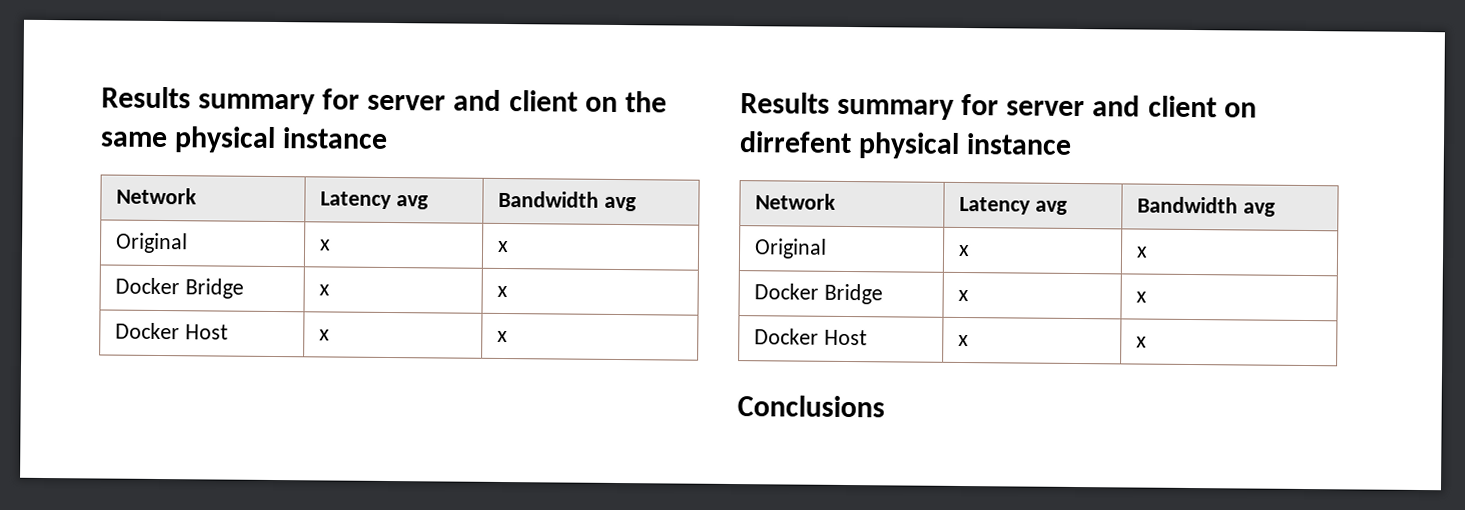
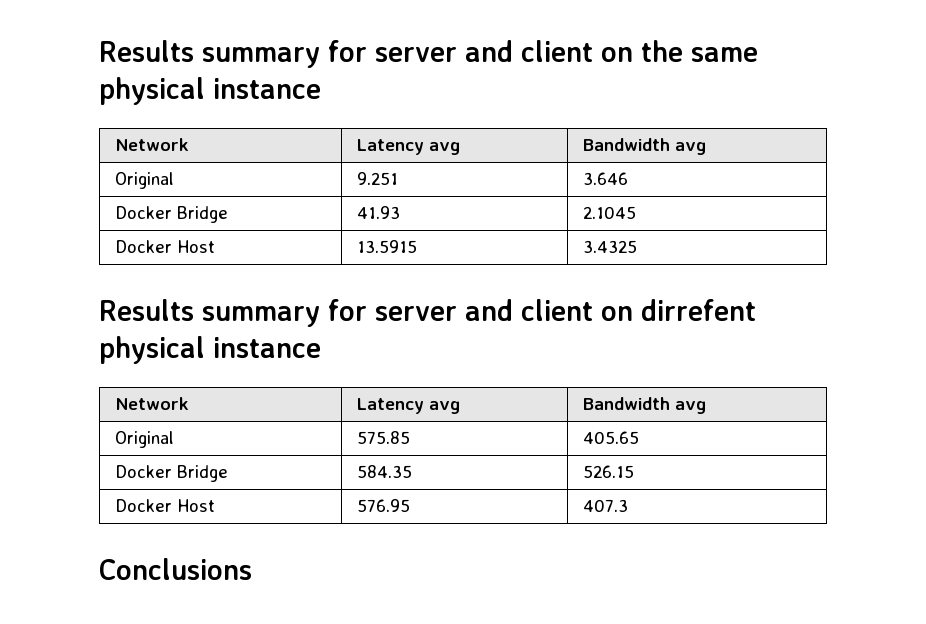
[319,239,331,251] [497,240,509,253] [114,277,244,299] [318,284,330,296] [496,285,508,298] [114,322,228,340] [318,329,330,341] [496,330,508,343] x | x // Docker Bridge | x | x // Docker Host | x | x -> [357,172,399,185] [583,172,629,185] [115,206,229,223] [357,206,401,219] [583,206,637,219] [115,240,216,253] [357,240,418,253] [583,240,638,253] 9.251 | 3.646 // Docker Bridge | 41.93 | 2.1045 // Docker Host | 13.5915 | 3.4325
[958,244,970,257] [1135,246,1148,258] [753,283,883,305] [957,289,969,302] [1135,291,1147,303] [753,328,867,346] [957,334,969,347] [1135,336,1147,348] x | x // Docker Bridge | x | x // Docker Host | x | x -> [357,431,411,444] [583,431,640,444] [115,465,229,482] [357,465,413,478] [583,465,635,478] [115,499,216,512] [357,499,411,512] [583,499,629,512] 575.85 | 405.65 // Docker Bridge | 584.35 | 526.15 // Docker Host | 576.95 | 407.3

